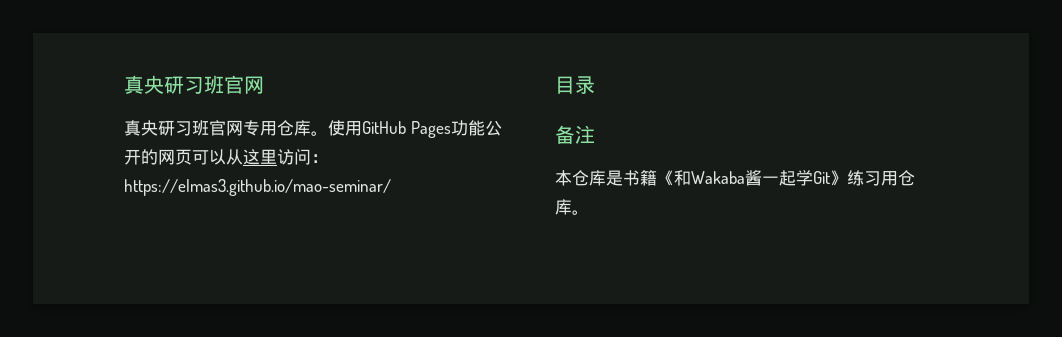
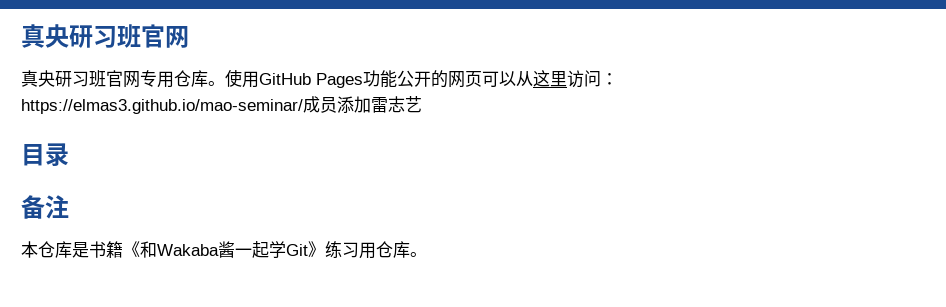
(391, 187) none -> [303,96,422,113] 成员添加雷志艺

